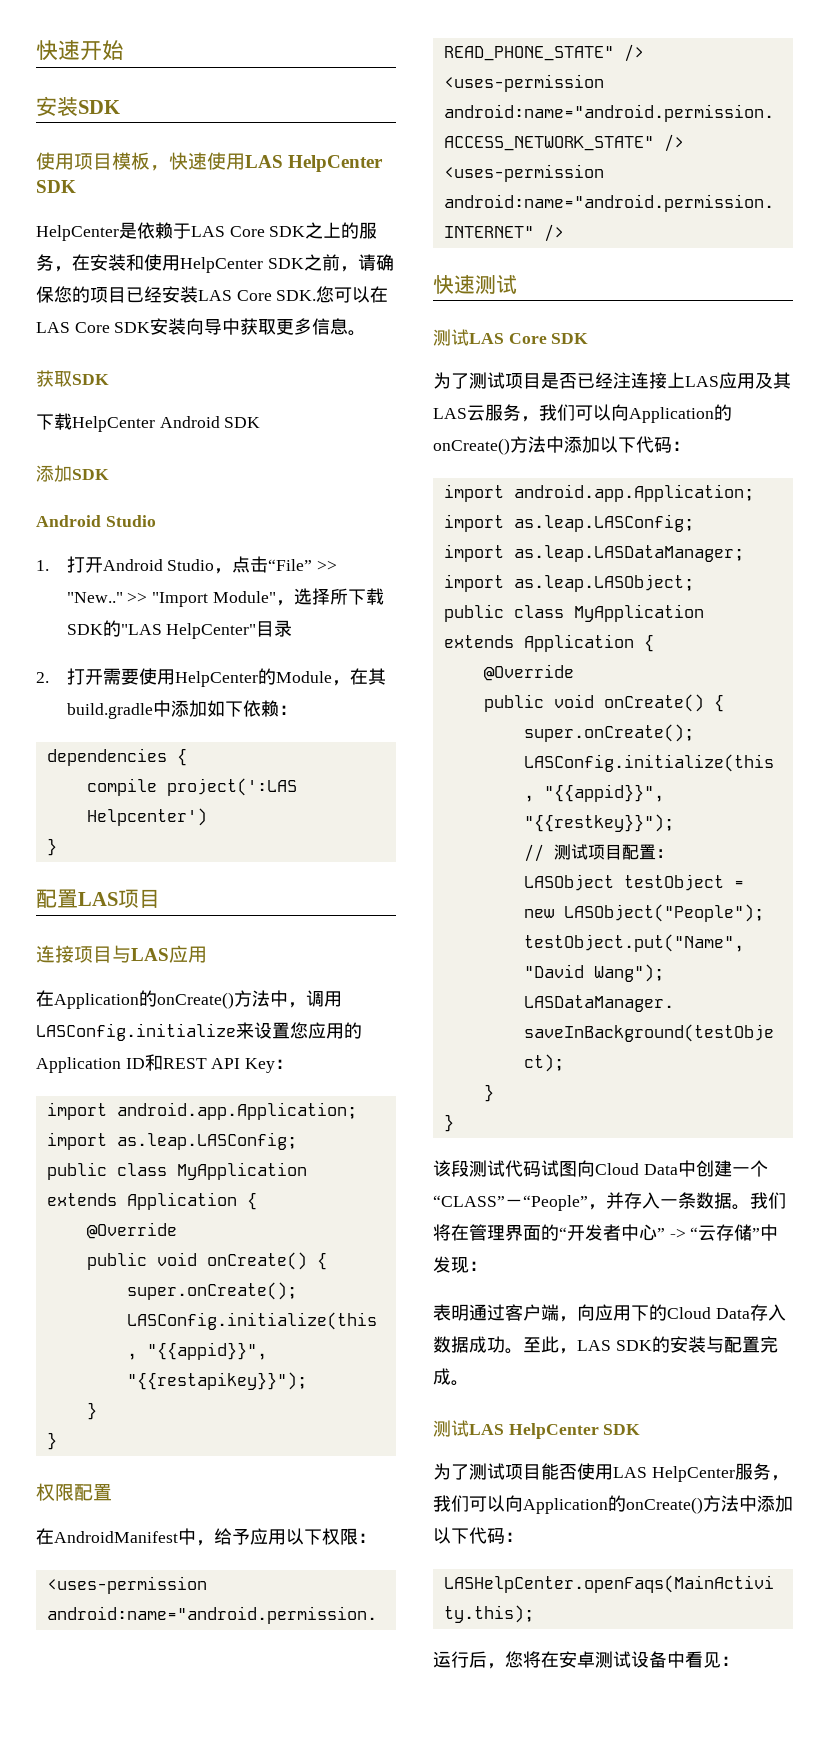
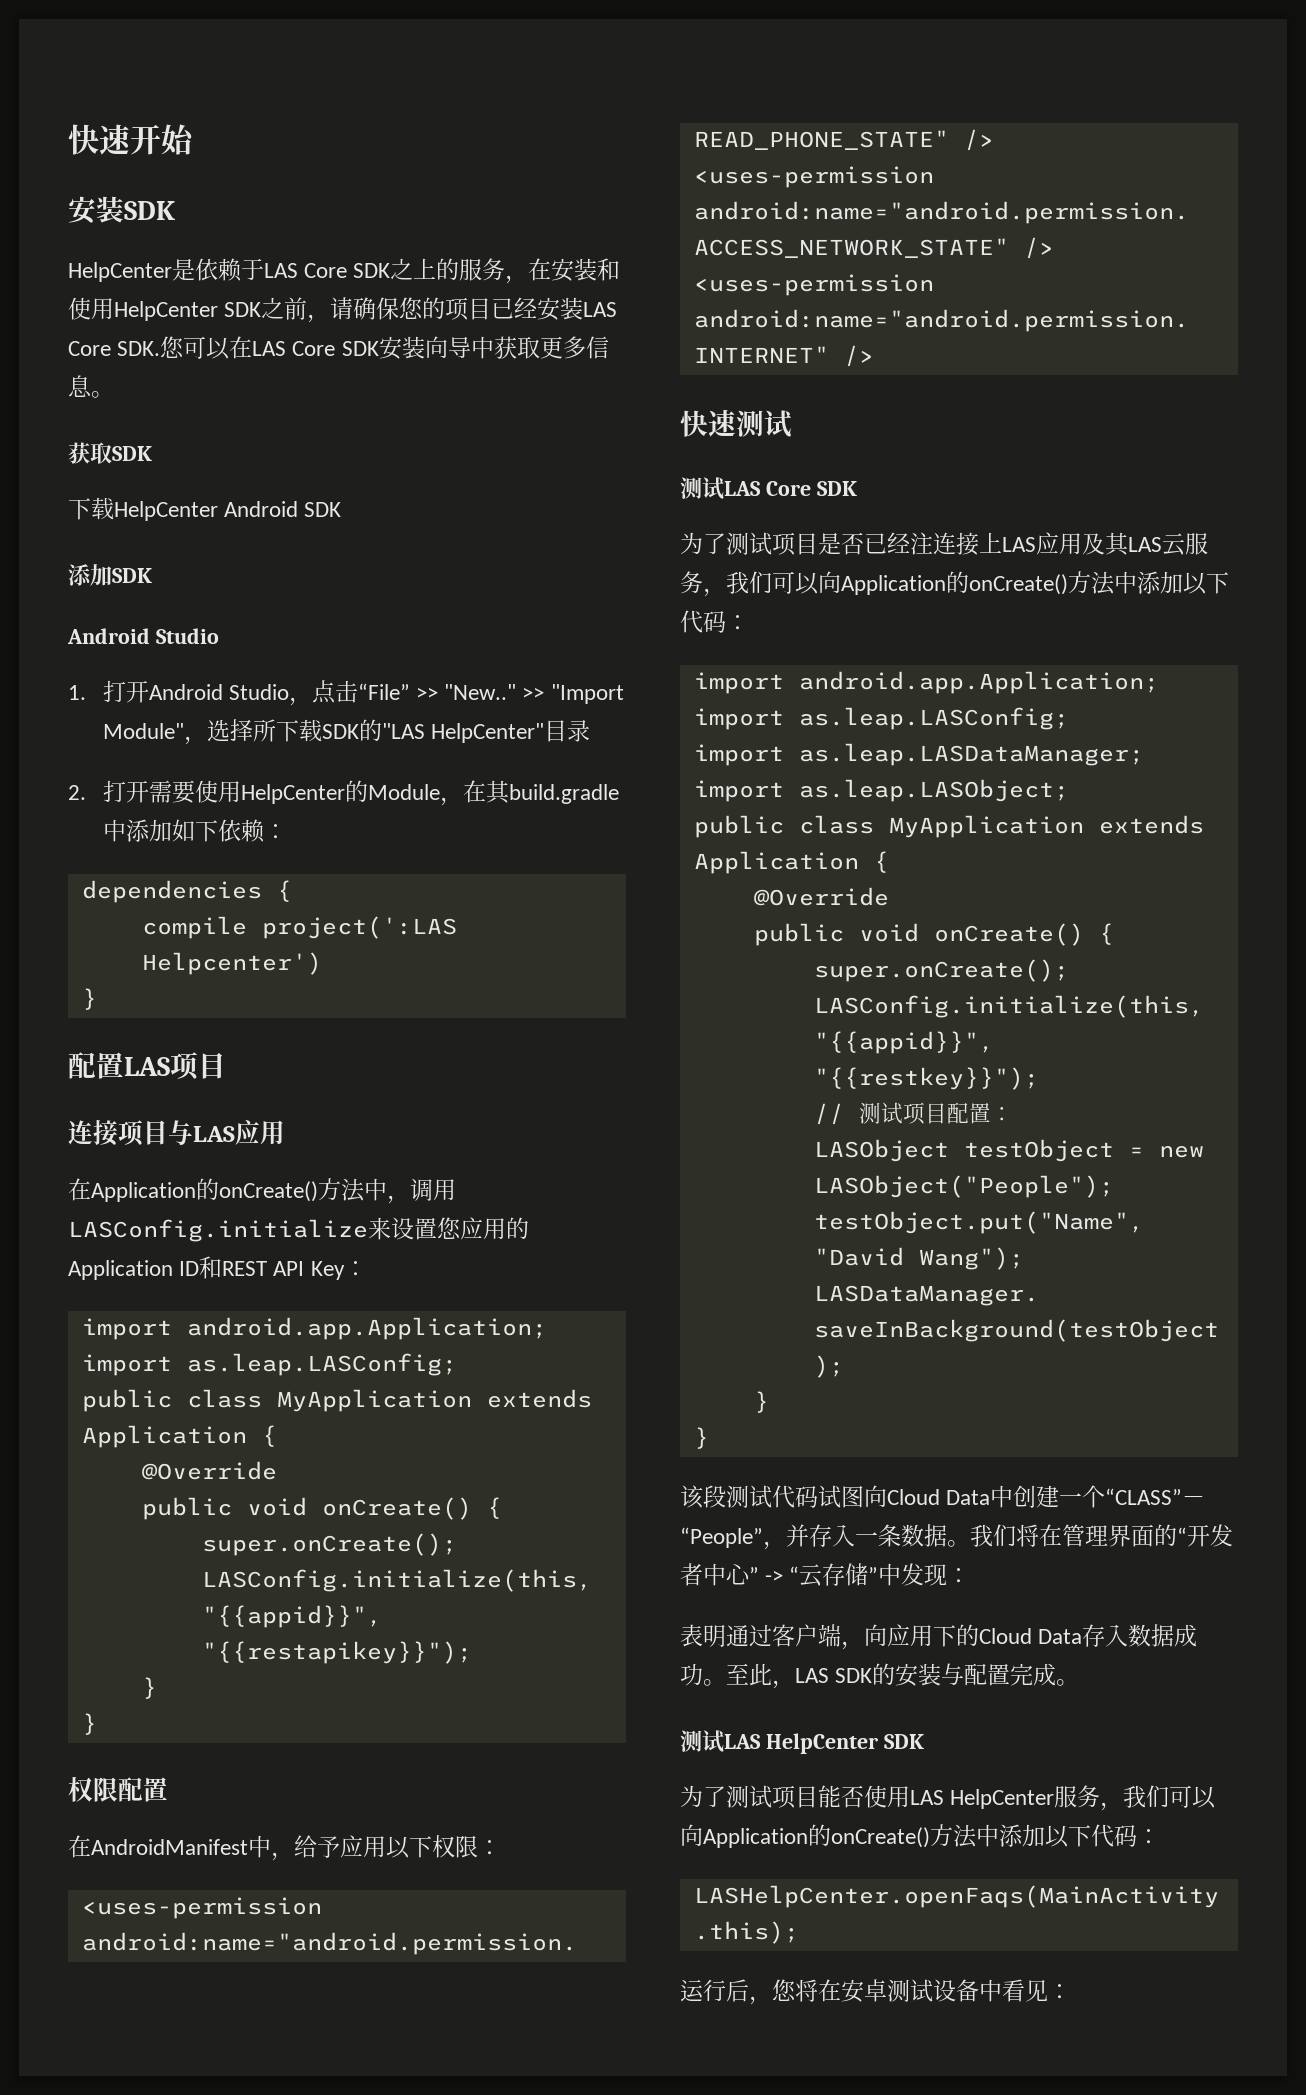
[36,152,384,172] [36,180,76,193] // 使用项目模板，快速使用LAS HelpCenter SDK -> (176, 210) none

